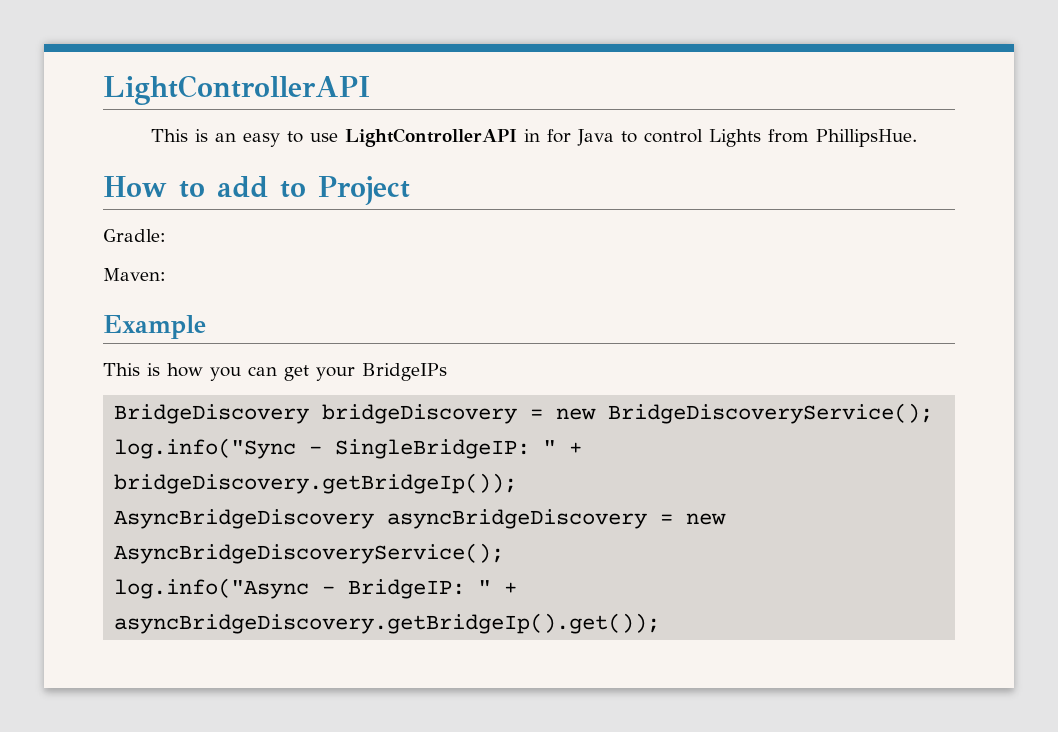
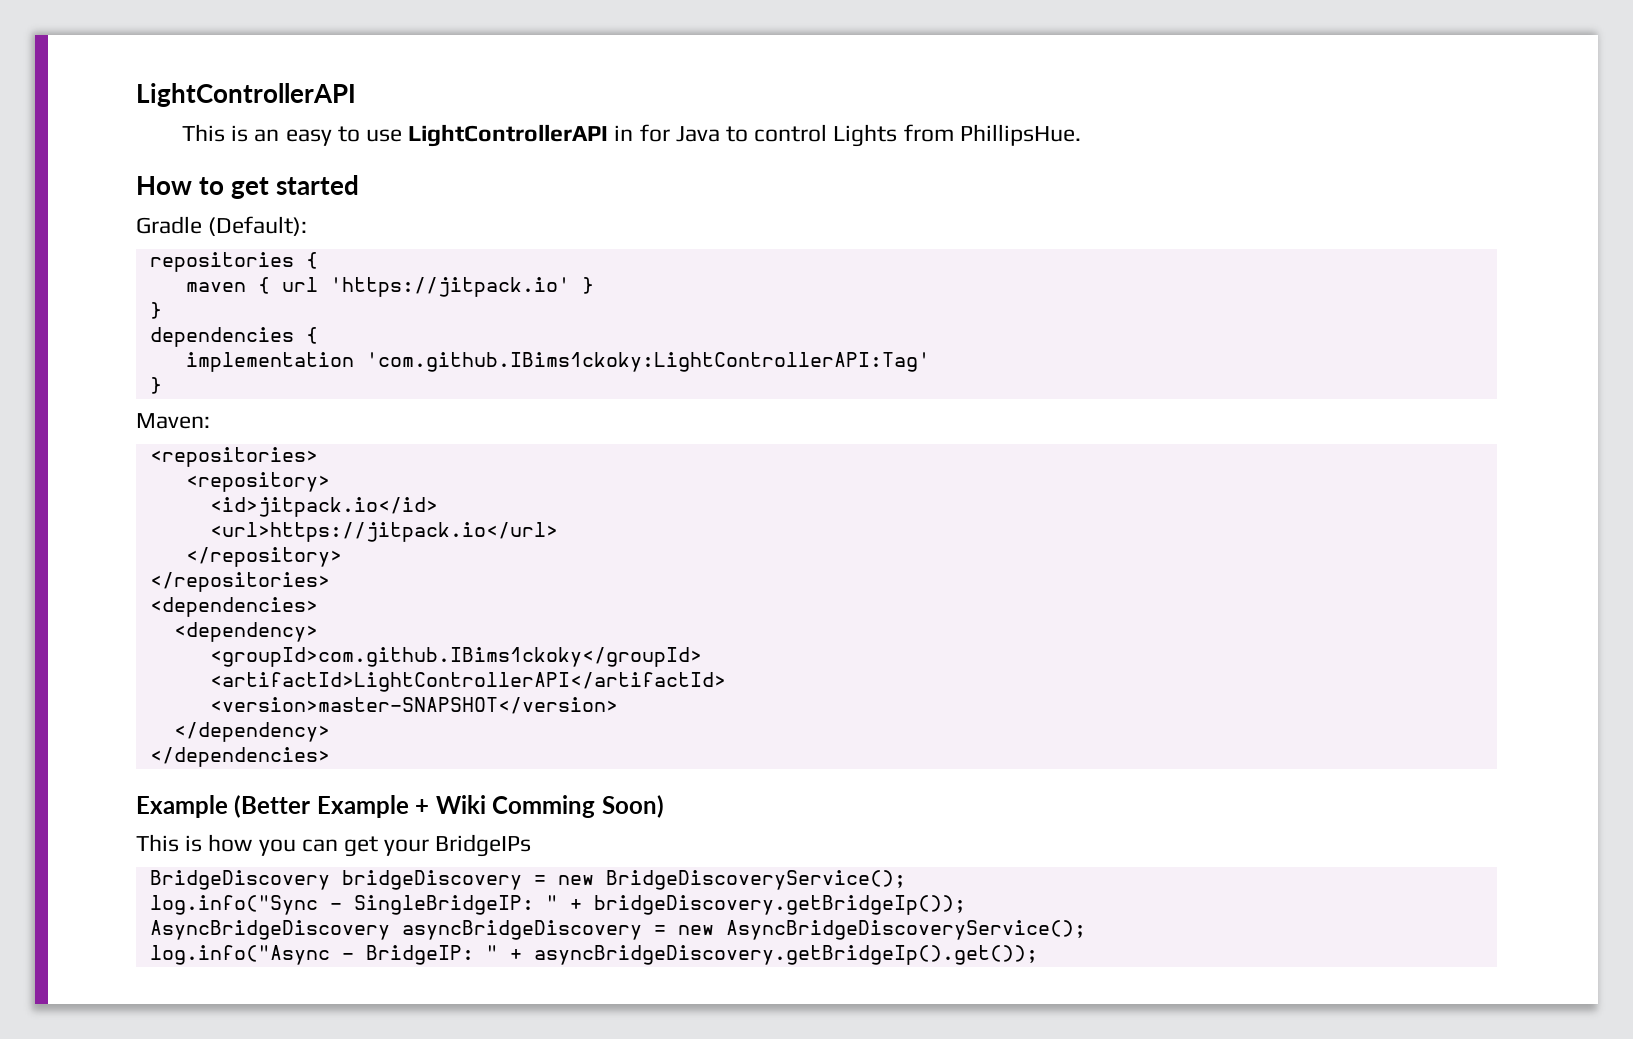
[217,176,410,205] [103,229,166,242] [103,268,166,281] [103,315,206,339] add to Project // Gradle: // Maven: // Example -> [231,175,360,199] [136,216,308,236] [149,252,318,272] [185,277,594,297] [149,302,162,319] [149,327,318,347] [185,352,930,372] [149,377,162,394] [136,413,210,429] [149,447,318,467] [185,472,330,492] [209,497,438,517] [209,522,558,542] [185,547,342,567] [149,572,330,592] [149,597,318,617] [173,622,318,642] [209,647,702,667] [209,672,726,692] [209,697,618,714] [173,722,330,742] [149,747,330,767] [136,795,664,818] get started // Gradle (Default): // repositories { // maven { url 'https://jitpack.io' } // } // dependencies { // implementation 'com.github.IBims1ckoky:LightControllerAPI:Tag' // } // Maven: // <repositories> // <repository> // <id>jitpack.io</id> // <url>https://jitpack.io</url> // </repository> // </repositories> // <dependencies> // <dependency> // <groupId>com.github.IBims1ckoky</groupId> // <artifactId>LightControllerAPI</artifactId> // <version>master-SNAPSHOT</version> // </dependency> // </dependencies> // Example (Better Example + Wiki Comming Soon)

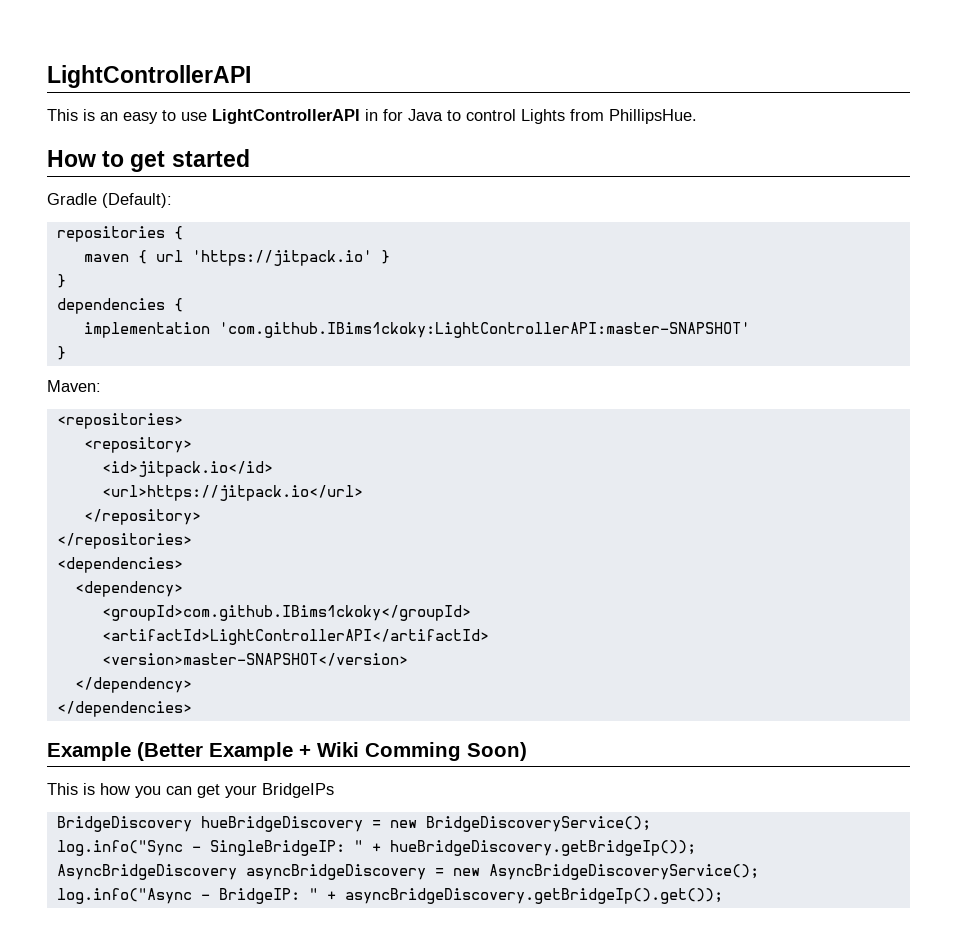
[365,352,930,372] 'com.github.IBims1ckoky:LightControllerAPI:Tag' -> [218,322,750,338] 'com.github.IBims1ckoky:LightControllerAPI:master-SNAPSHOT'
[341,870,522,890] bridgeDiscovery -> [200,816,363,832] hueBridgeDiscovery
[593,895,966,915] bridgeDiscovery.getBridgeIp()); -> [389,840,696,856] hueBridgeDiscovery.getBridgeIp());

